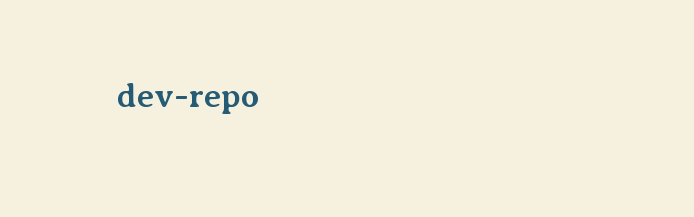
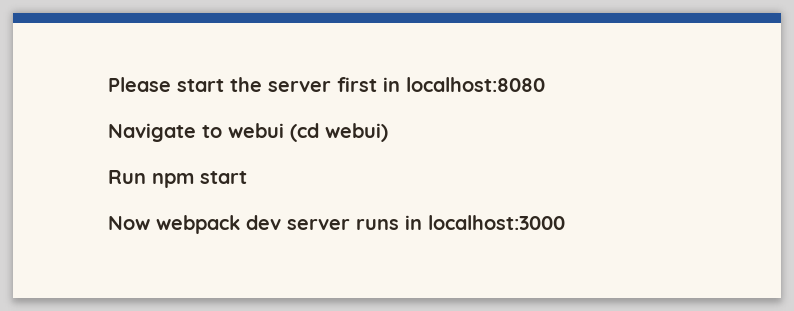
[117,83,259,114] dev-repo -> [108,77,545,92] [108,123,388,142] [108,170,247,188] [108,215,565,234] Please start the server first in localhost:8080 // Navigate to webui (cd webui) // Run npm start // Now webpack dev server runs in localhost:3000

